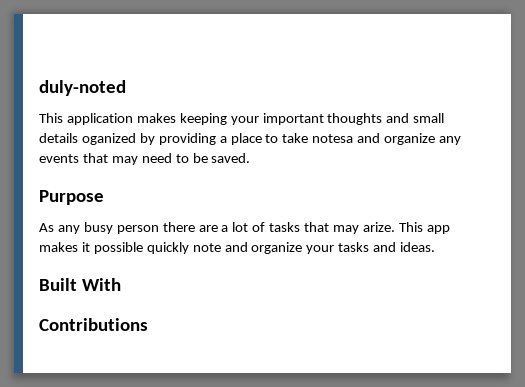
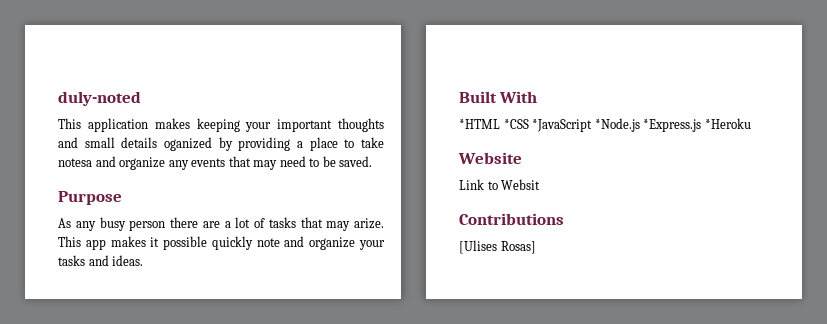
(121, 284) none -> [459,118,751,132] [458,152,522,164] [459,179,541,190] // *HTML *CSS *JavaScript *Node.js *Express.js *Heroku // Website // Link to Websit
(148, 324) none -> [459,240,536,254] // [Ulises Rosas]

